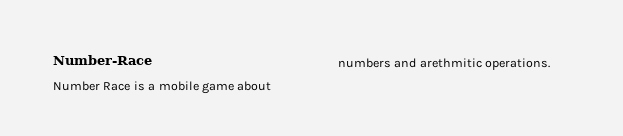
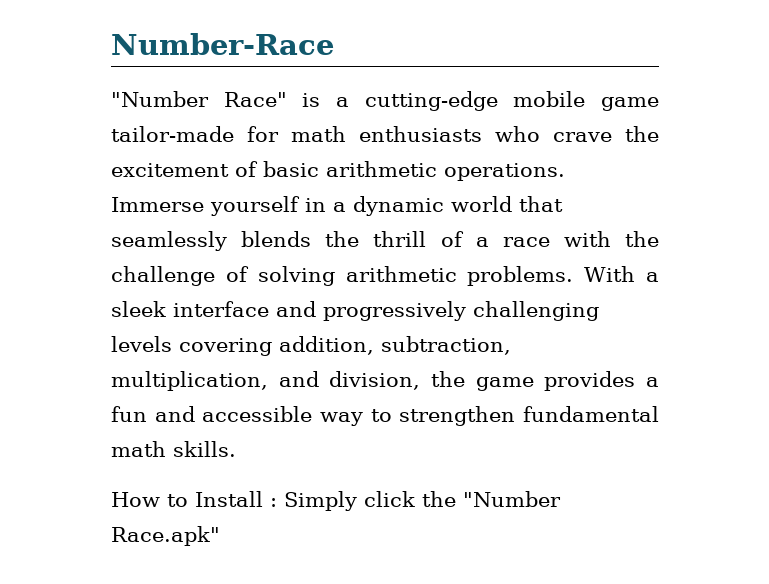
[53,81,131,91] Number Race -> [111,91,287,107] "Number Race"
(156, 87) none -> [364,91,498,111] cutting-edge
[237,81,272,91] [338,58,551,70] about numbers and arethmitic operations. -> [111,126,659,142] [111,161,565,181] [111,196,563,216] [111,231,659,251] [111,266,659,286] [111,301,599,321] [111,336,511,356] [111,371,659,391] [111,406,659,426] [111,441,236,457] [111,491,561,511] [111,526,220,546] tailor-made for math enthusiasts who crave the excitement of basic arithmetic operations. Immerse yourself in a dynamic world that seamlessly blends the thrill of a race with the challenge of solving arithmetic problems. With a sleek interface and progressively challenging levels covering addition, subtraction, multiplication, and division, the game provides a fun and accessible way to strengthen fundamental math skills. // How to Install : Simply click the "Number Race.apk"

